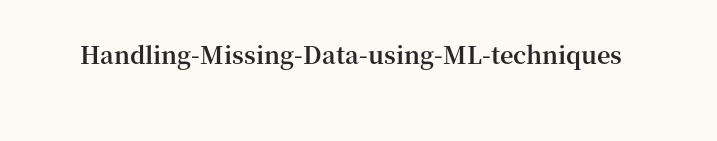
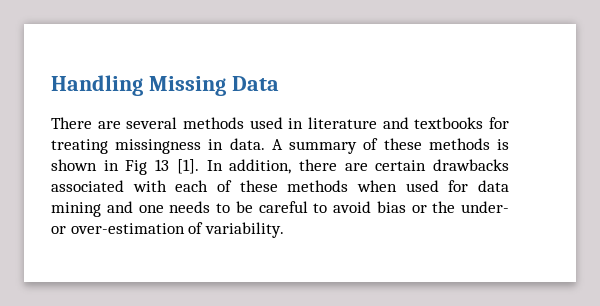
[80,44,622,70] Handling-Missing-Data-using-ML-techniques -> [51,75,279,96] [51,117,510,129] [51,138,510,154] [51,159,509,175] [51,180,510,192] [51,201,509,217] [51,222,284,238] Handling Missing Data // There are several methods used in literature and textbooks for treating missingness in data. A summary of these methods is shown in Fig 13 [1]. In addition, there are certain drawbacks associated with each of these methods when used for data mining and one needs to be careful to avoid bias or the under- or over-estimation of variability.

